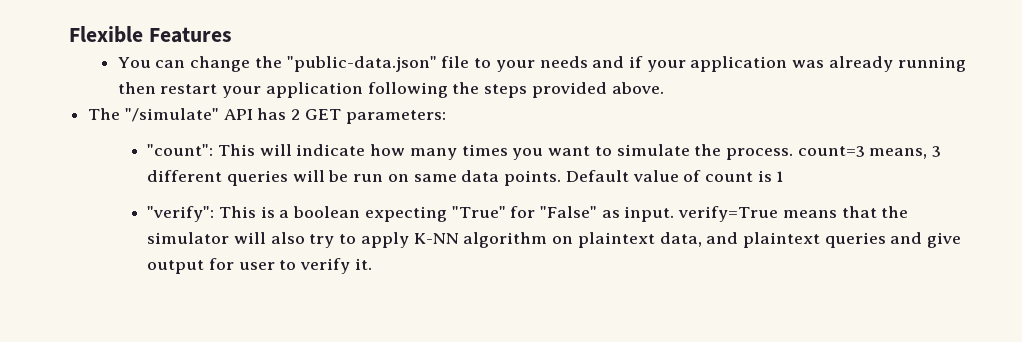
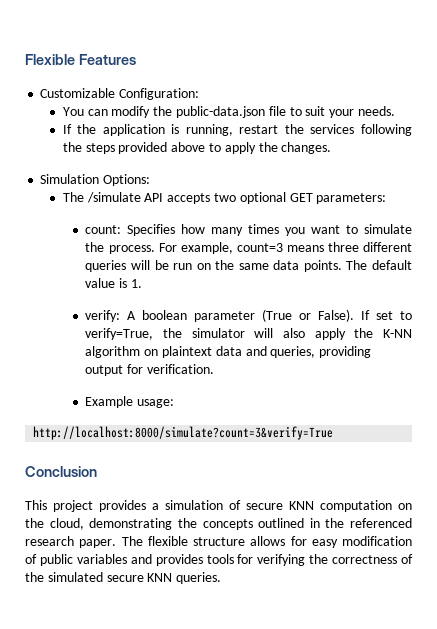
(232, 35) none -> [40,88,200,100] // Customizable Configuration:
[190,56,966,72] [117,82,664,98] [88,108,446,124] [147,144,366,156] change the "public-data.json" file to your needs and if your application was already running then restart your application following the steps provided above. // The "/simulate" API has 2 GET parameters: // "count": This will indicate -> [111,106,395,118] [62,124,412,136] [62,142,332,154] [40,174,151,186] [62,192,387,204] [85,224,176,236] modify the public-data.json file to suit your needs. // If the application is running, restart the services following the steps provided above to apply the changes. // Simulation Options: // The /simulate API accepts two optional GET parameters: // count: Specifies
[797,146,942,159] count=3 means, 3 -> [158,242,359,254] For example, count=3 means three
(409, 178) none -> [215,260,235,270] the
[565,170,784,182] [147,206,877,222] Default value of count is 1 // "verify": This is a boolean expecting "True" for "False" as input. verify=True means that -> [346,260,412,270] [85,278,142,288] [85,309,412,322] [85,328,154,340] The default value is 1. // verify: A boolean parameter (True or False). If set to verify=True,
[309,232,409,248] try to apply -> [314,328,374,340] apply the
[659,232,962,248] [147,258,372,274] data, and plaintext queries and give output for user to verify it. -> [215,346,372,358] [85,364,214,376] [85,396,175,408] [33,426,334,440] [25,466,97,477] [25,500,412,512] [25,518,412,530] [25,536,412,548] [25,554,413,566] [25,572,222,584] data and queries, providing output for verification. // Example usage: // http://localhost:8000/simulate?count=3&verify=True // Conclusion // This project provides a simulation of secure KNN computation on the cloud, demonstrating the concepts outlined in the referenced research paper. The flexible structure allows for easy modification of public variables and provides tools for verifying the correctness of the simulated secure KNN queries.

